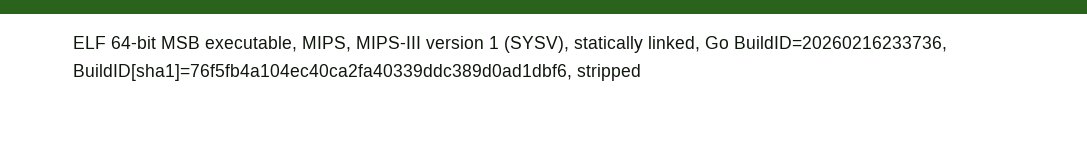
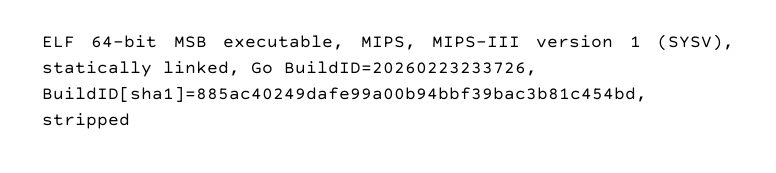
[734,36,947,52] [73,64,572,81] BuildID=20260216233736, BuildID[sha1]=76f5fb4a104ec40ca2fa40339ddc389d0ad1dbf6, -> [284,61,537,76] [42,86,647,102] BuildID=20260223233726, BuildID[sha1]=885ac40249dafe99a00b94bbf39bac3b81c454bd,

